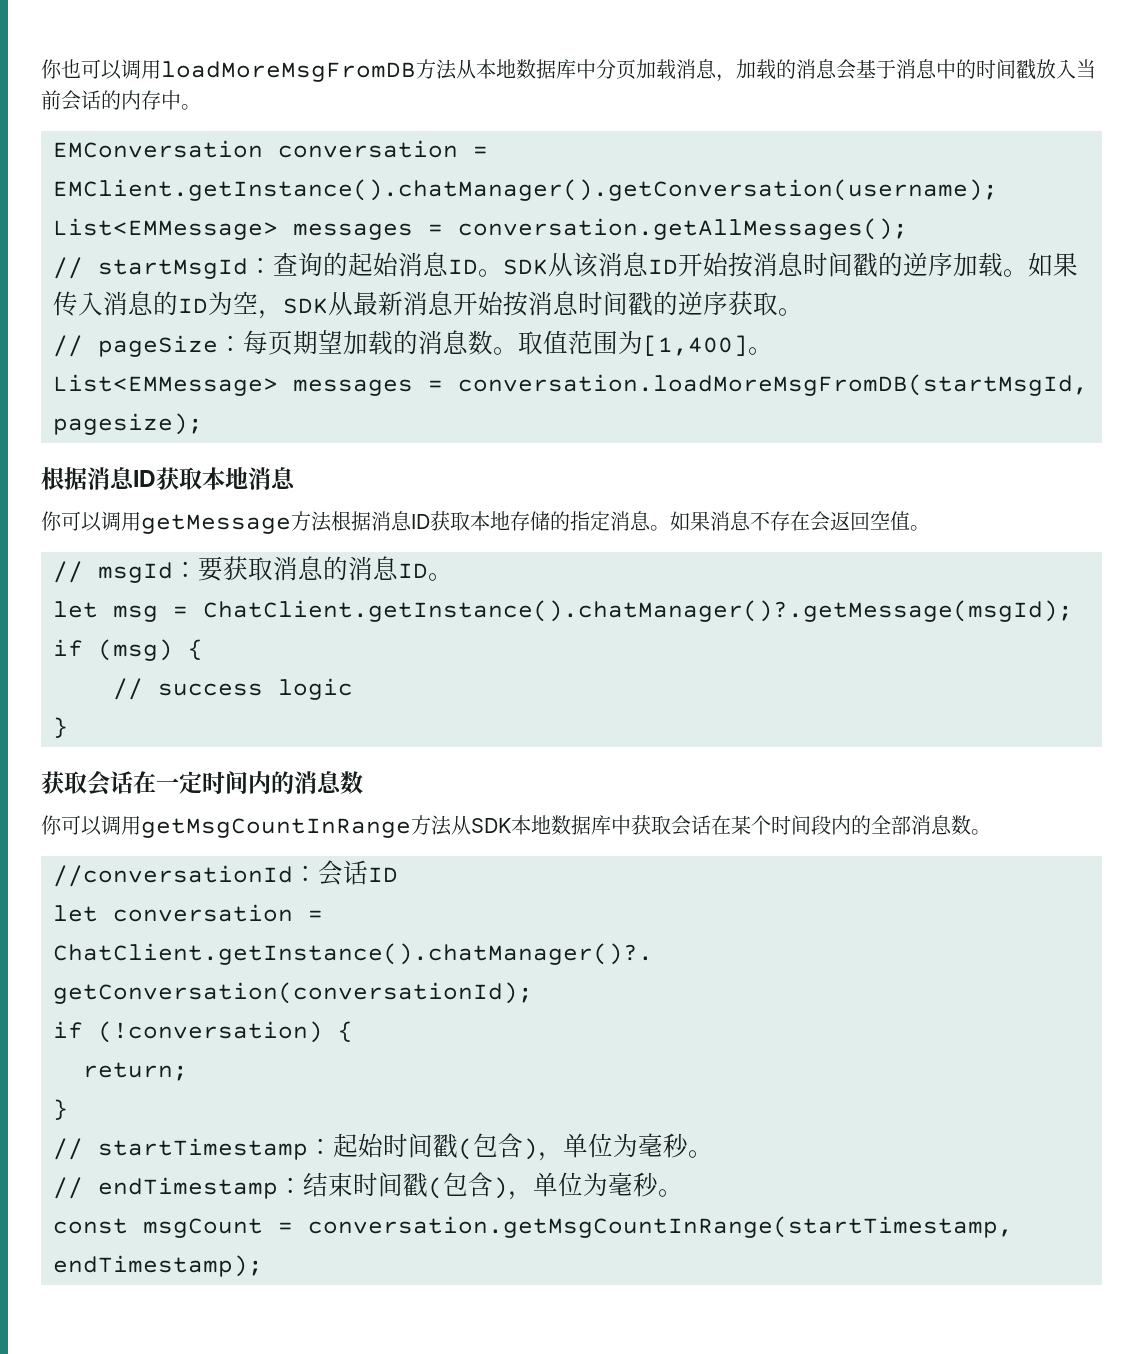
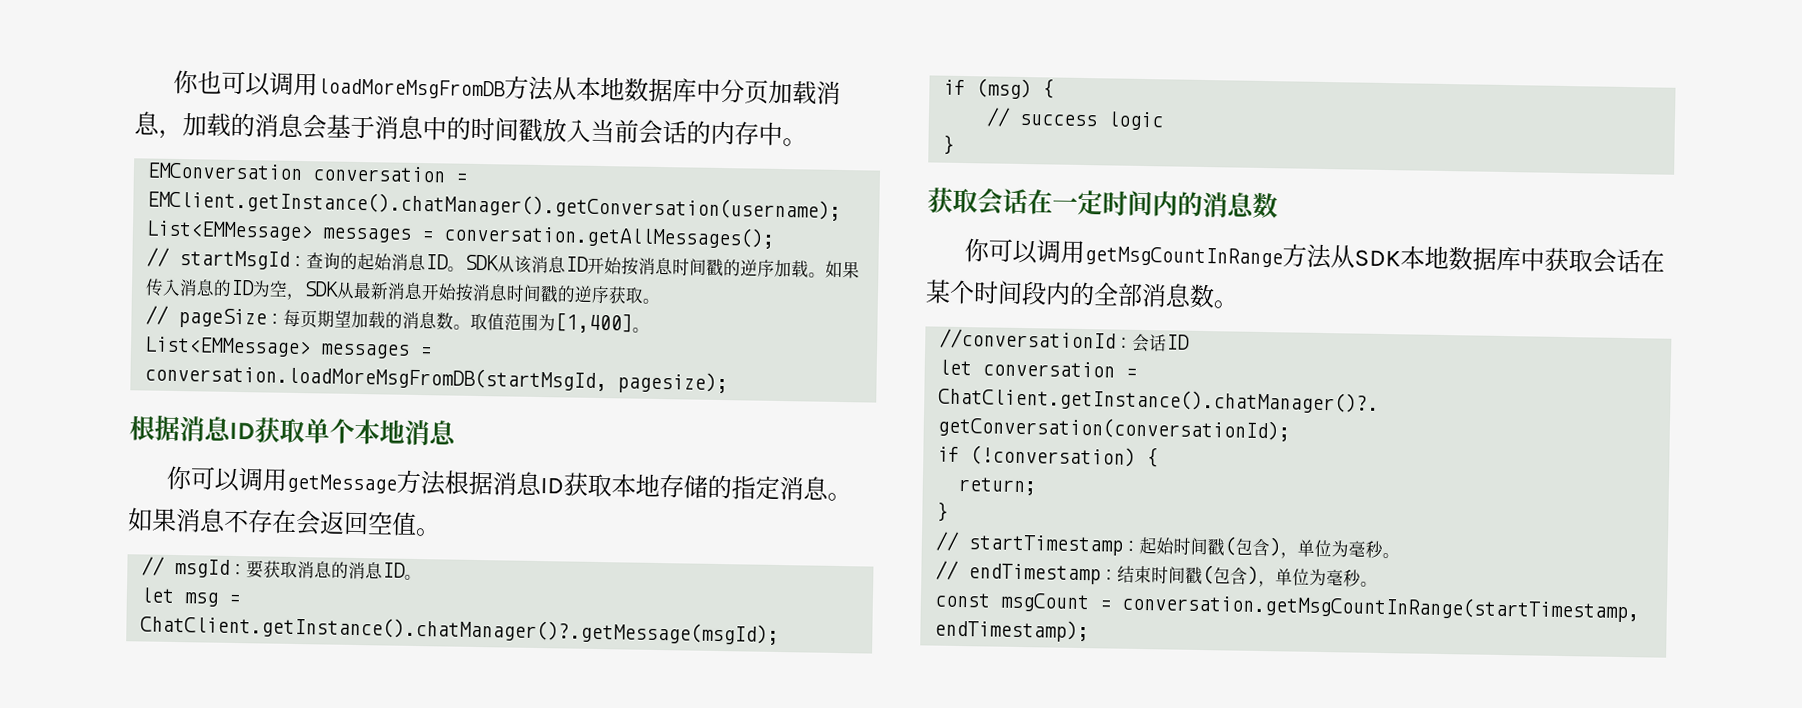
(202, 478) none -> [304,418,355,444] 单个

